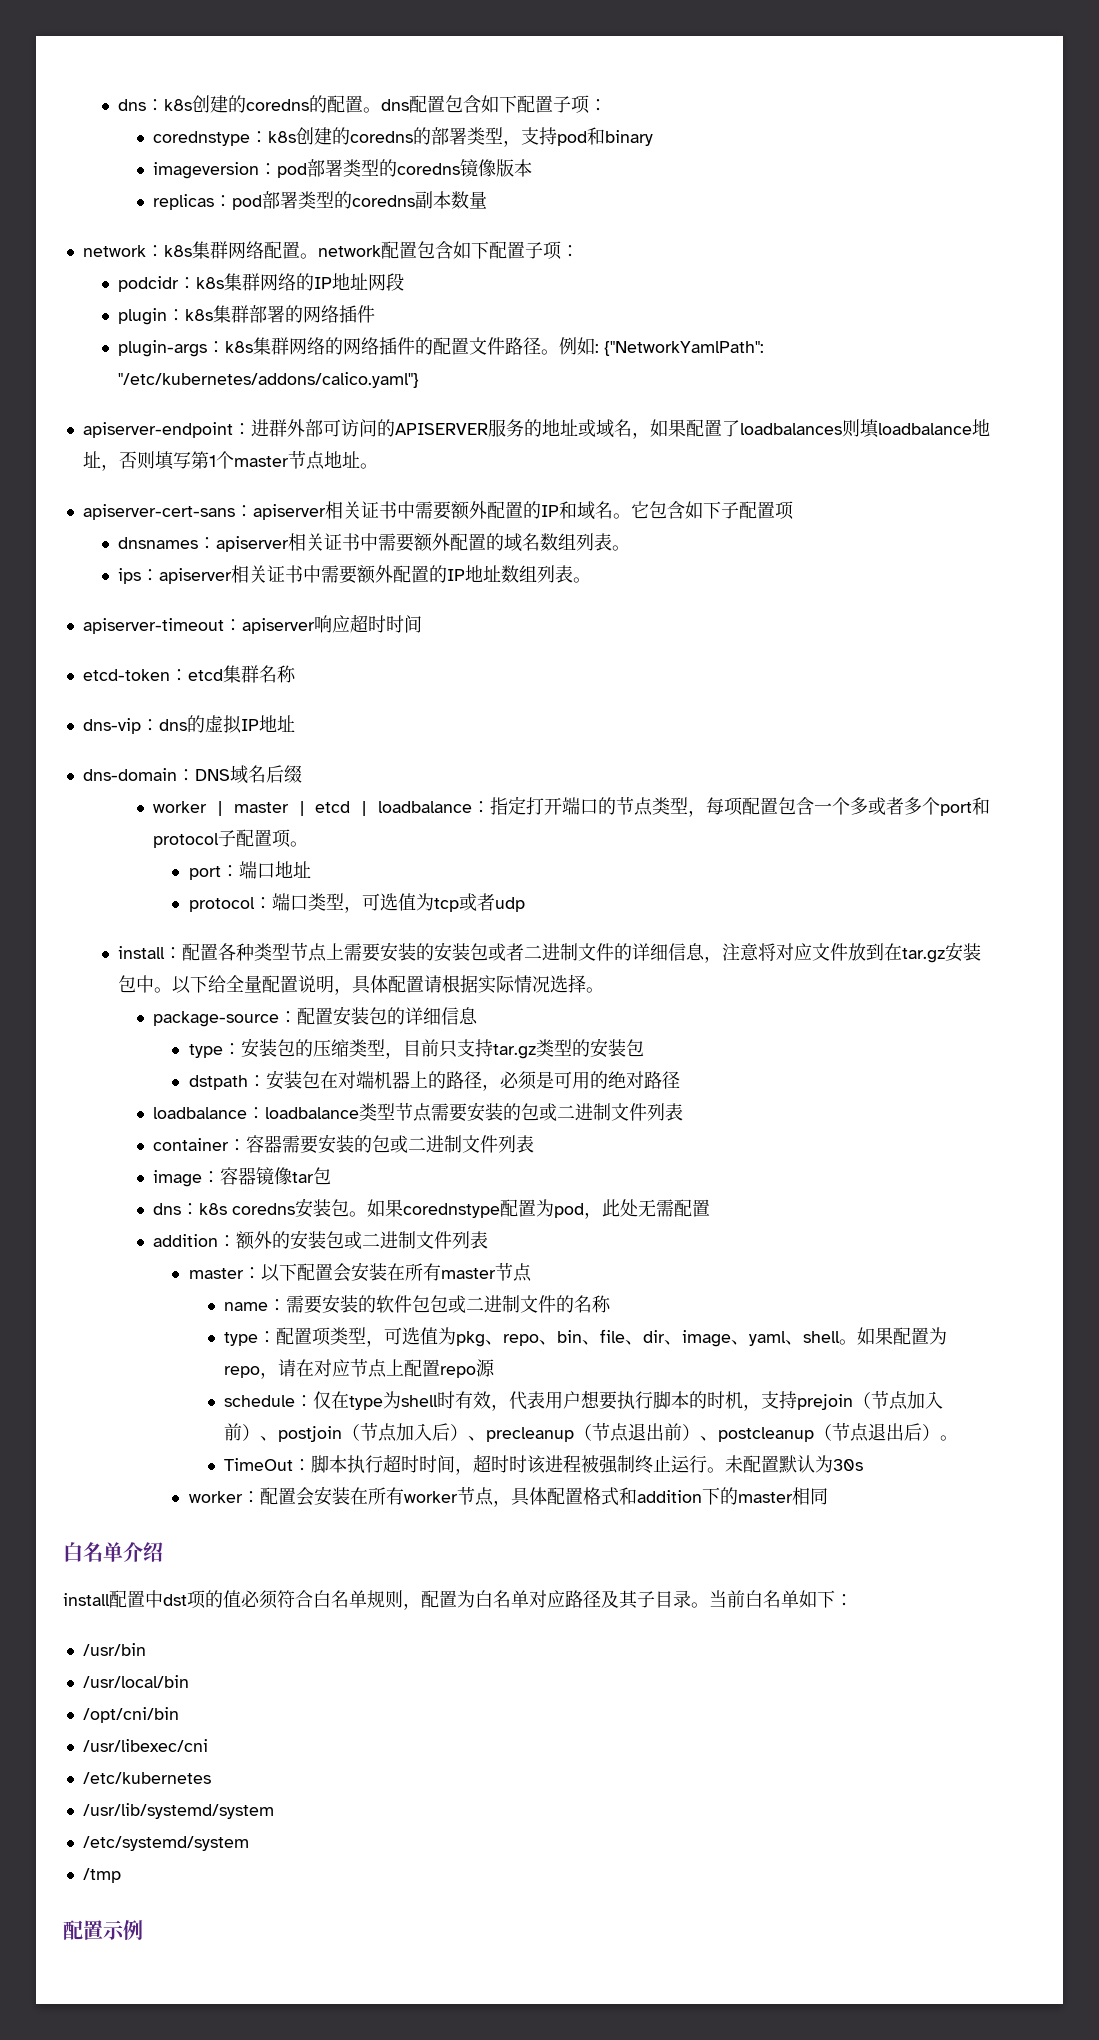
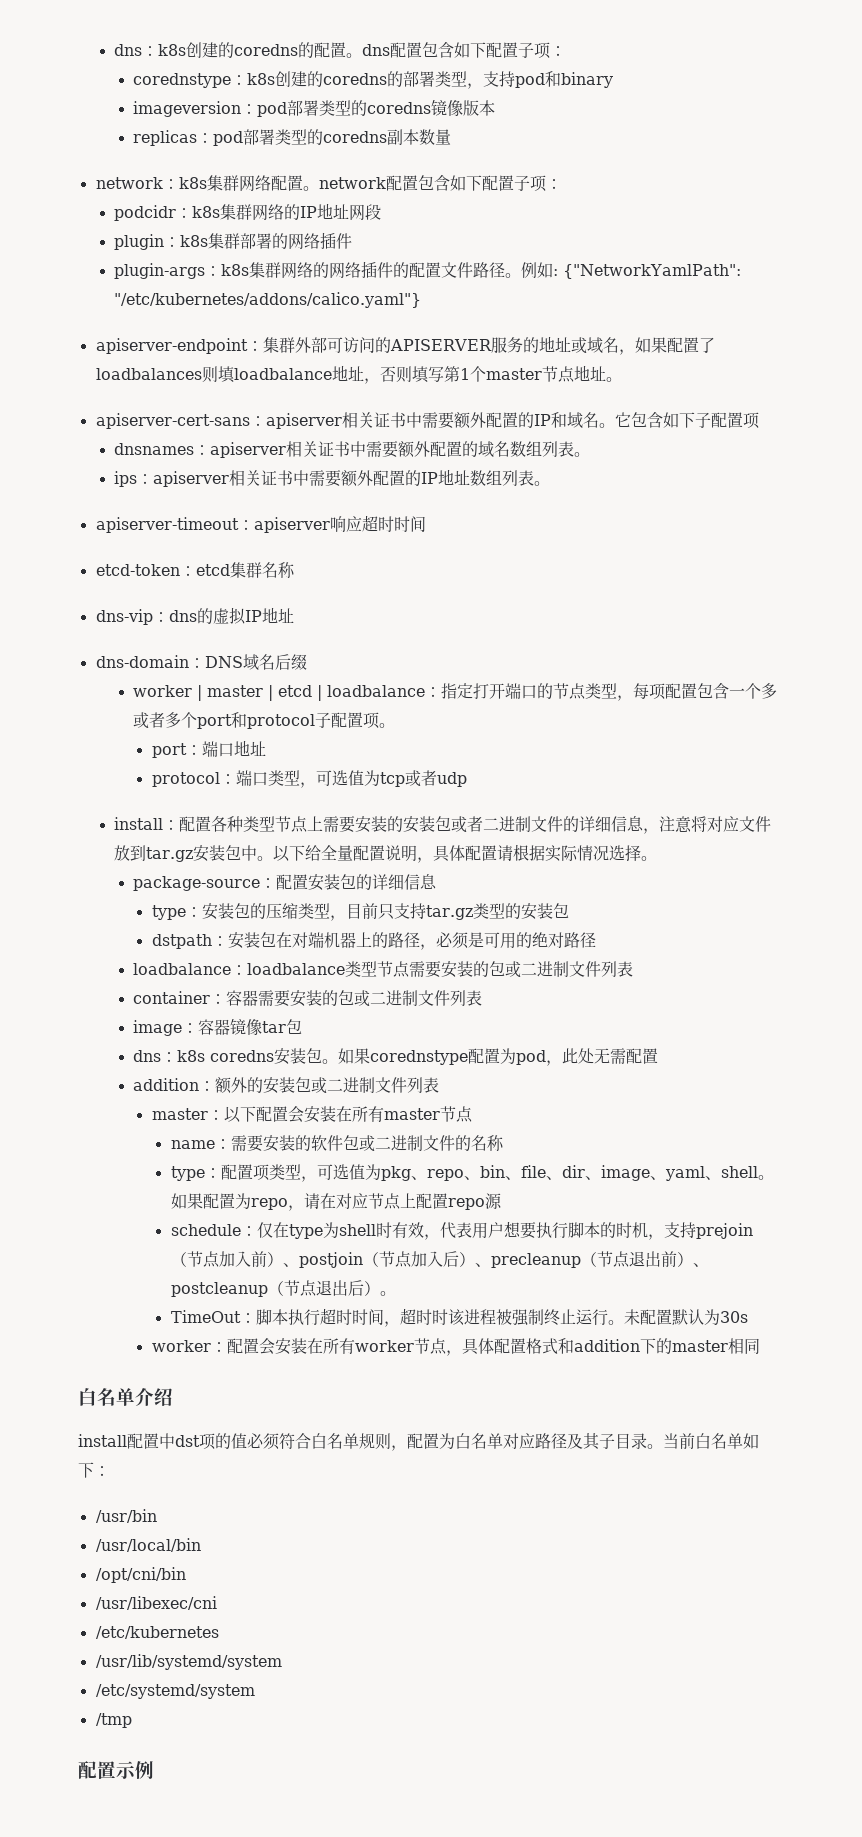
[250,419,269,437] 进 -> [262,337,279,353] 集
[884,943,903,961] 在 -> (147, 853) none
[429,1295,448,1313] 包 -> (359, 1142) none

